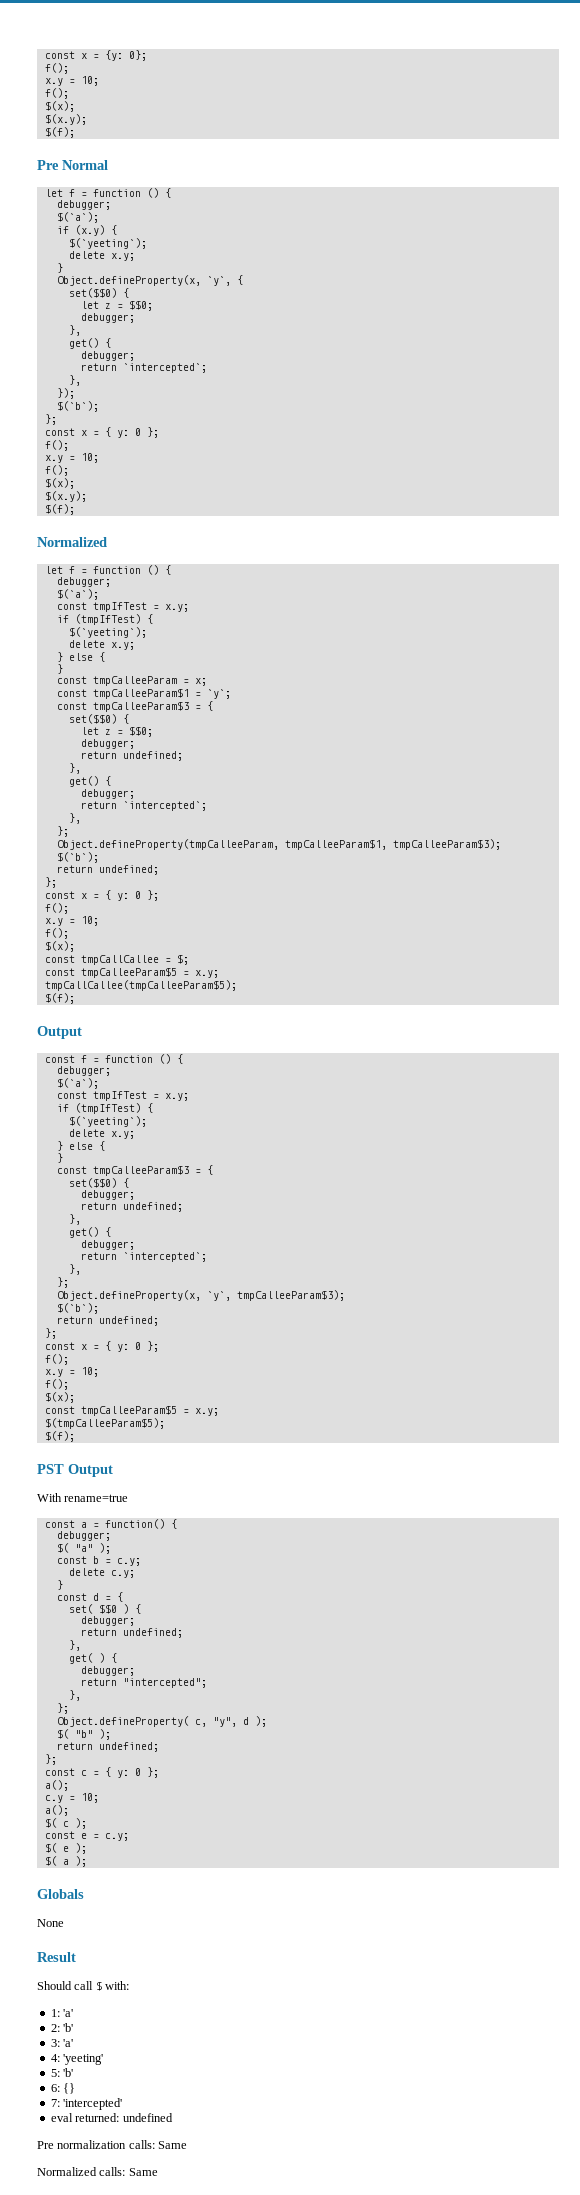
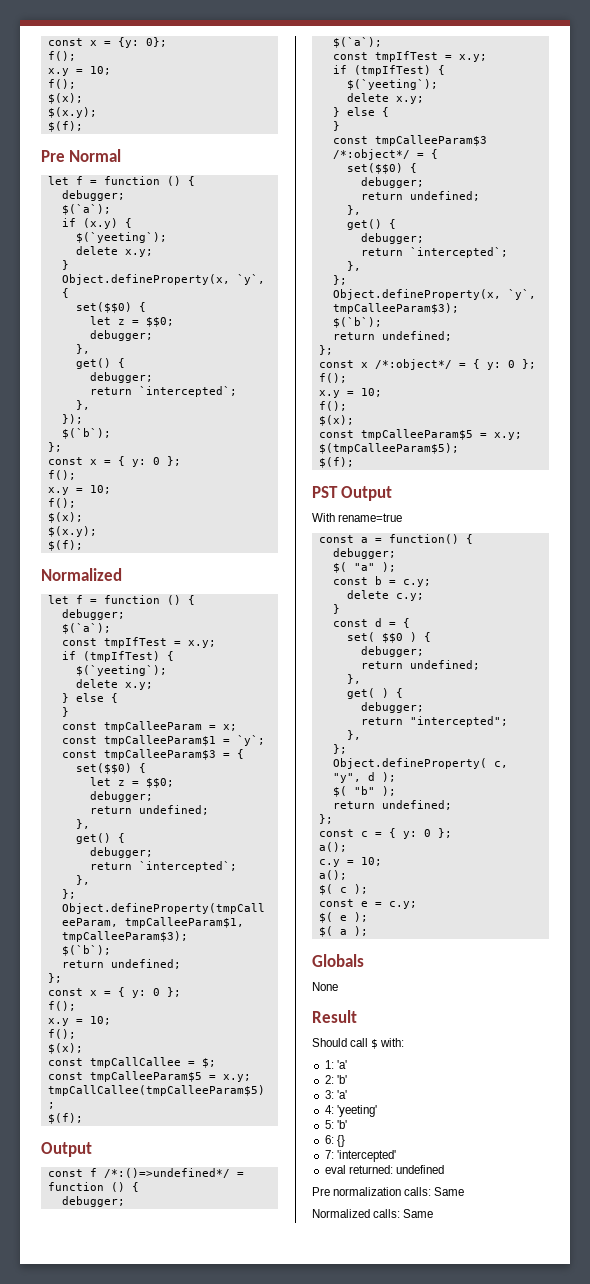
(87, 1059) none -> [103,1168,230,1178] /*:()=>undefined*/
(189, 1170) none -> [332,149,410,160] /*:object*/
(87, 1347) none -> [374,359,452,370] /*:object*/

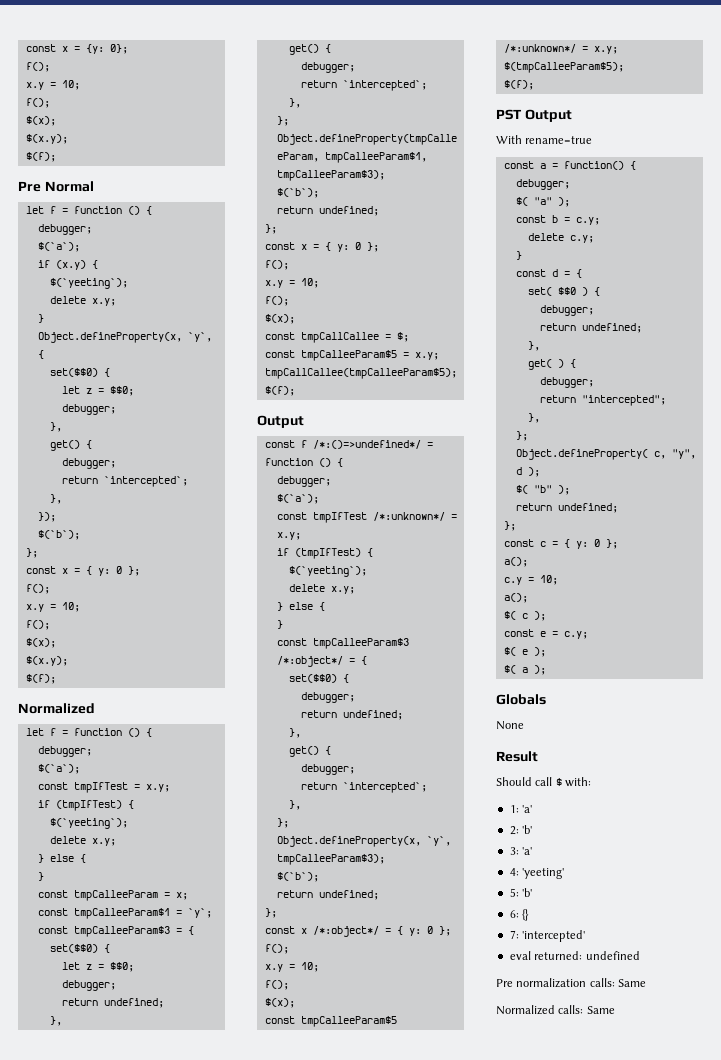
(438, 56) none -> [372,512,445,521] /*:unknown*/
(473, 434) none -> [503,44,576,53] /*:unknown*/

